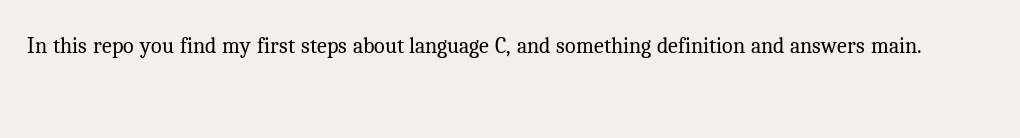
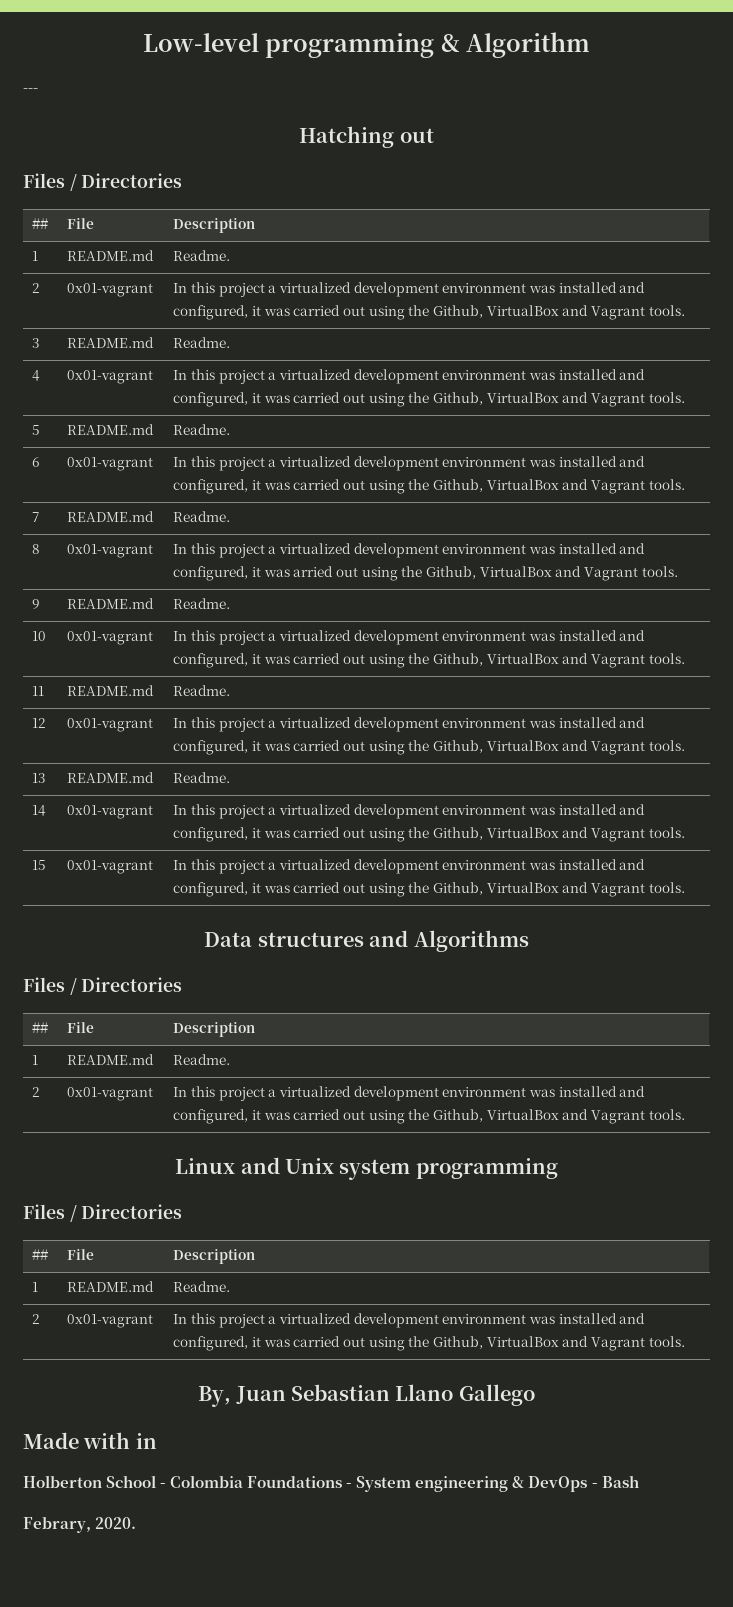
[27,37,923,58] In this repo you find my first steps about language C, and something definition and answers main. -> [142,32,591,58] [23,88,38,93] [299,126,434,148] [23,173,183,191] [32,218,49,229] [67,218,95,229] [173,218,256,233] [32,251,39,261] [67,250,155,261] [173,250,231,261] [32,283,41,293] [67,283,154,297] [173,282,646,297] [173,305,685,320] [32,338,41,348] [67,337,155,348] [173,337,231,348] [32,370,41,381] [67,370,154,384] [173,369,646,384] [173,392,685,407] [32,425,41,435] [67,424,155,435] [173,424,231,435] [32,457,41,467] [67,457,154,471] [173,456,646,471] [173,479,685,494] [32,512,40,522] [67,511,155,522] [173,511,231,522] [32,544,41,554] [67,544,154,558] [173,543,646,558] [173,566,678,581] [32,599,41,609] [67,598,155,609] [173,598,231,609] [32,631,47,641] [67,631,154,645] [173,630,646,645] [173,653,685,668] [32,686,45,696] [67,685,155,696] [173,685,231,696] [32,718,47,728] [67,718,154,732] [173,717,646,732] [173,740,685,755] [32,773,47,783] [67,772,155,783] [173,772,231,783] [32,805,47,816] [67,805,154,819] [173,804,646,819] [173,827,685,842] [32,860,47,870] [67,860,154,874] [173,859,646,874] [173,882,685,897] [204,930,529,952] [23,977,183,995] [32,1022,49,1033] [67,1022,95,1033] [173,1022,256,1037] [32,1055,39,1065] [67,1054,155,1065] [173,1054,231,1065] [32,1087,41,1097] [67,1087,154,1101] [173,1086,646,1101] [173,1109,685,1124] [175,1157,558,1180] [23,1204,183,1222] [32,1249,49,1260] [67,1249,95,1260] [173,1249,256,1264] [32,1282,39,1292] [67,1281,155,1292] [173,1281,231,1292] [32,1314,41,1324] [67,1314,154,1328] [173,1313,646,1328] [173,1336,685,1351] [198,1384,535,1407] [23,1432,157,1449] [23,1475,639,1492] [23,1517,137,1533] Low-level programming & Algorithm // --- // Hatching out // Files / Directories // ## | File | Description // 1 | README.md | Readme. // 2 | 0x01-vagrant | In this project a virtualized development environment was installed and configured, it was carried out using the Github, VirtualBox and Vagrant tools. // 3 | README.md | Readme. // 4 | 0x01-vagrant | In this project a virtualized development environment was installed and configured, it was carried out using the Github, VirtualBox and Vagrant tools. // 5 | README.md | Readme. // 6 | 0x01-vagrant | In this project a virtualized development environment was installed and configured, it was carried out using the Github, VirtualBox and Vagrant tools. // 7 | README.md | Readme. // 8 | 0x01-vagrant | In this project a virtualized development environment was installed and configured, it was arried out using the Github, VirtualBox and Vagrant tools. // 9 | README.md | Readme. // 10 | 0x01-vagrant | In this project a virtualized development environment was installed and configured, it was carried out using the Github, VirtualBox and Vagrant tools. // 11 | README.md | Readme. // 12 | 0x01-vagrant | In this project a virtualized development environment was installed and configured, it was carried out using the Github, VirtualBox and Vagrant tools. // 13 | README.md | Readme. // 14 | 0x01-vagrant | In this project a virtualized development environment was installed and configured, it was carried out using the Github, VirtualBox and Vagrant tools. // 15 | 0x01-vagrant | In this project a virtualized development environment was installed and configured, it was carried out using the Github, VirtualBox and Vagrant tools. // Data structures and Algorithms // Files / Directories // ## | File | Description // 1 | README.md | Readme. // 2 | 0x01-vagrant | In this project a virtualized development environment was installed and configured, it was carried out using the Github, VirtualBox and Vagrant tools. // Linux and Unix system programming // Files / Directories // ## | File | Description // 1 | README.md | Readme. // 2 | 0x01-vagrant | In this project a virtualized development environment was installed and configured, it was carried out using the Github, VirtualBox and Vagrant tools. // By, Juan Sebastian Llano Gallego // Made with in // Holberton School - Colombia Foundations - System engineering & DevOps - Bash // Febrary, 2020.

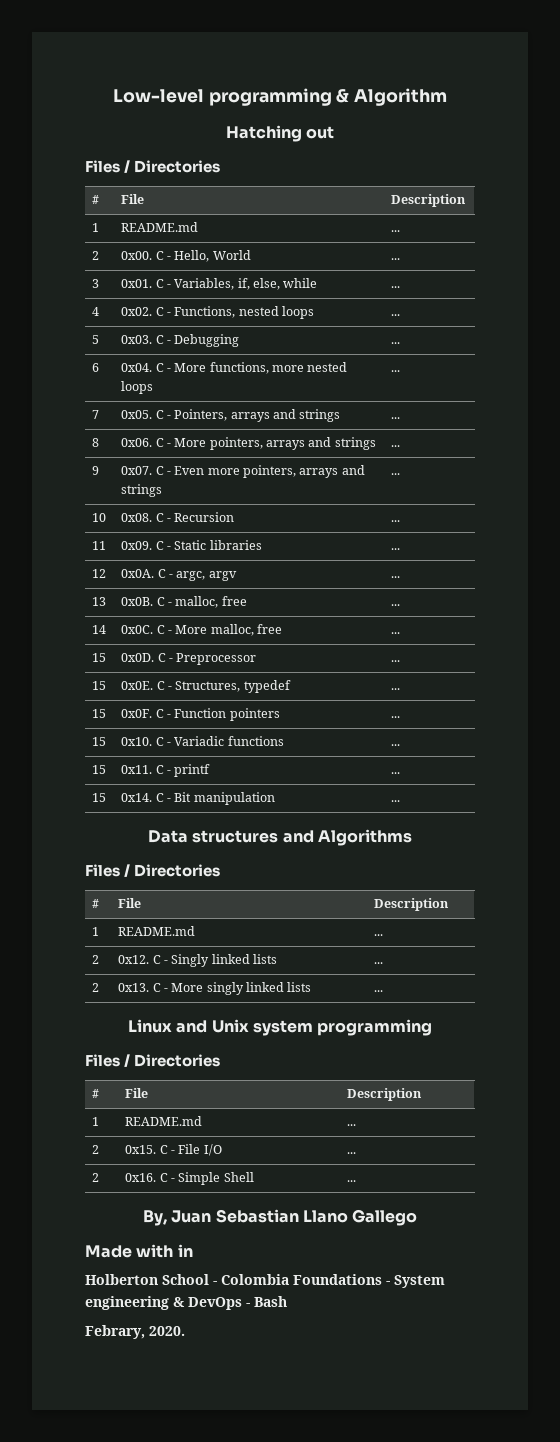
[23,88,38,93] // --- -> (448, 97) none
[32,218,49,229] [67,218,95,229] [173,218,256,233] [32,251,39,261] [67,250,155,261] [173,250,231,261] [32,283,41,293] [67,283,154,297] [173,282,646,297] [173,305,685,320] [32,338,41,348] [67,337,155,348] [173,337,231,348] [32,370,41,381] [67,370,154,384] [173,369,646,384] [173,392,685,407] [32,425,41,435] [67,424,155,435] [173,424,231,435] [32,457,41,467] [67,457,154,471] [173,456,646,471] [173,479,685,494] [32,512,40,522] [67,511,155,522] [173,511,231,522] [32,544,41,554] [67,544,154,558] [173,543,646,558] [173,566,678,581] [32,599,41,609] [67,598,155,609] [173,598,231,609] [32,631,47,641] [67,631,154,645] [173,630,646,645] [173,653,685,668] [32,686,45,696] [67,685,155,696] [173,685,231,696] [32,718,47,728] [67,718,154,732] [173,717,646,732] [173,740,685,755] [32,773,47,783] [67,772,155,783] [173,772,231,783] [32,805,47,816] [67,805,154,819] [173,804,646,819] [173,827,685,842] [32,860,47,870] [67,860,154,874] [173,859,646,874] [173,882,685,897] ## | File | Description // 1 | README.md | Readme. // 2 | 0x01-vagrant | In this project a virtualized development environment was installed and configured, it was carried out using the Github, VirtualBox and Vagrant tools. // 3 | README.md | Readme. // 4 | 0x01-vagrant | In this project a virtualized development environment was installed and configured, it was carried out using the Github, VirtualBox and Vagrant tools. // 5 | README.md | Readme. // 6 | 0x01-vagrant | In this project a virtualized development environment was installed and configured, it was carried out using the Github, VirtualBox and Vagrant tools. // 7 | README.md | Readme. // 8 | 0x01-vagrant | In this project a virtualized development environment was installed and configured, it was arried out using the Github, VirtualBox and Vagrant tools. // 9 | README.md | Readme. // 10 | 0x01-vagrant | In this project a virtualized development environment was installed and configured, it was carried out using the Github, VirtualBox and Vagrant tools. // 11 | README.md | Readme. // 12 | 0x01-vagrant | In this project a virtualized development environment was installed and configured, it was carried out using the Github, VirtualBox and Vagrant tools. // 13 | README.md | Readme. // 14 | 0x01-vagrant | In this project a virtualized development environment was installed and configured, it was carried out using the Github, VirtualBox and Vagrant tools. // 15 | 0x01-vagrant | In this project a virtualized development environment was installed and configured, it was carried out using the Github, VirtualBox and Vagrant tools. -> [92,195,100,204] [121,194,145,204] [391,194,467,207] [92,223,100,232] [121,222,199,232] [391,230,401,232] [92,251,100,260] [121,250,251,262] [391,258,401,260] [92,279,100,288] [121,278,318,290] [391,286,401,288] [92,307,100,316] [121,306,315,319] [391,314,401,316] [92,335,100,344] [121,334,240,347] [391,342,401,344] [92,363,100,372] [121,362,348,374] [121,381,154,394] [391,370,401,372] [92,410,100,419] [121,409,341,422] [391,417,401,419] [92,438,100,447] [121,437,376,450] [391,445,401,447] [92,466,100,475] [121,465,365,478] [121,484,163,497] [391,473,401,475] [92,513,107,522] [121,512,235,522] [391,520,401,522] [92,541,107,550] [121,540,262,550] [391,548,401,550] [92,569,107,578] [121,569,237,581] [391,576,401,578] [92,597,107,606] [121,596,247,608] [391,604,401,606] [92,625,107,634] [121,624,283,636] [391,632,401,634] [92,653,107,662] [121,653,257,665] [391,660,401,662] [92,681,107,690] [121,680,291,693] [391,688,401,690] [92,709,107,718] [121,708,280,721] [391,716,401,718] [92,737,107,746] [121,736,284,746] [391,744,401,746] [92,765,107,774] [121,764,211,777] [391,772,401,774] [92,793,107,802] [121,792,275,805] [391,800,401,802] # | File | Description // 1 | README.md | ... // 2 | 0x00. C - Hello, World | ... // 3 | 0x01. C - Variables, if, else, while | ... // 4 | 0x02. C - Functions, nested loops | ... // 5 | 0x03. C - Debugging | ... // 6 | 0x04. C - More functions, more nested loops | ... // 7 | 0x05. C - Pointers, arrays and strings | ... // 8 | 0x06. C - More pointers, arrays and strings | ... // 9 | 0x07. C - Even more pointers, arrays and strings | ... // 10 | 0x08. C - Recursion | ... // 11 | 0x09. C - Static libraries | ... // 12 | 0x0A. C - argc, argv | ... // 13 | 0x0B. C - malloc, free | ... // 14 | 0x0C. C - More malloc, free | ... // 15 | 0x0D. C - Preprocessor | ... // 15 | 0x0E. C - Structures, typedef | ... // 15 | 0x0F. C - Function pointers | ... // 15 | 0x10. C - Variadic functions | ... // 15 | 0x11. C - printf | ... // 15 | 0x14. C - Bit manipulation | ...
[32,1022,49,1033] [67,1022,95,1033] [173,1022,256,1037] [32,1055,39,1065] [67,1054,155,1065] [173,1054,231,1065] [32,1087,41,1097] [67,1087,154,1101] [173,1086,646,1101] [173,1109,685,1124] ## | File | Description // 1 | README.md | Readme. // 2 | 0x01-vagrant | In this project a virtualized development environment was installed and configured, it was carried out using the Github, VirtualBox and Vagrant tools. -> [92,899,100,908] [118,898,142,908] [374,898,450,911] [92,927,100,936] [118,926,196,936] [374,934,384,936] [92,955,100,964] [118,954,278,967] [374,962,384,964] [92,983,100,992] [118,982,312,995] [374,990,384,992] # | File | Description // 1 | README.md | ... // 2 | 0x12. C - Singly linked lists | ... // 2 | 0x13. C - More singly linked lists | ...
[32,1249,49,1260] [67,1249,95,1260] [173,1249,256,1264] [32,1282,39,1292] [67,1281,155,1292] [173,1281,231,1292] [32,1314,41,1324] [67,1314,154,1328] [173,1313,646,1328] [173,1336,685,1351] ## | File | Description // 1 | README.md | Readme. // 2 | 0x01-vagrant | In this project a virtualized development environment was installed and configured, it was carried out using the Github, VirtualBox and Vagrant tools. -> [92,1089,100,1098] [125,1088,149,1098] [347,1088,423,1101] [92,1117,100,1126] [125,1116,203,1126] [347,1124,357,1126] [92,1145,100,1154] [125,1144,222,1156] [347,1152,357,1154] [92,1173,100,1182] [125,1172,254,1185] [347,1180,357,1182] # | File | Description // 1 | README.md | ... // 2 | 0x15. C - File I/O | ... // 2 | 0x16. C - Simple Shell | ...

